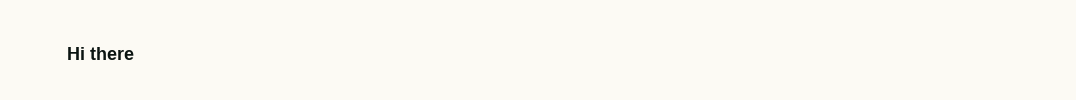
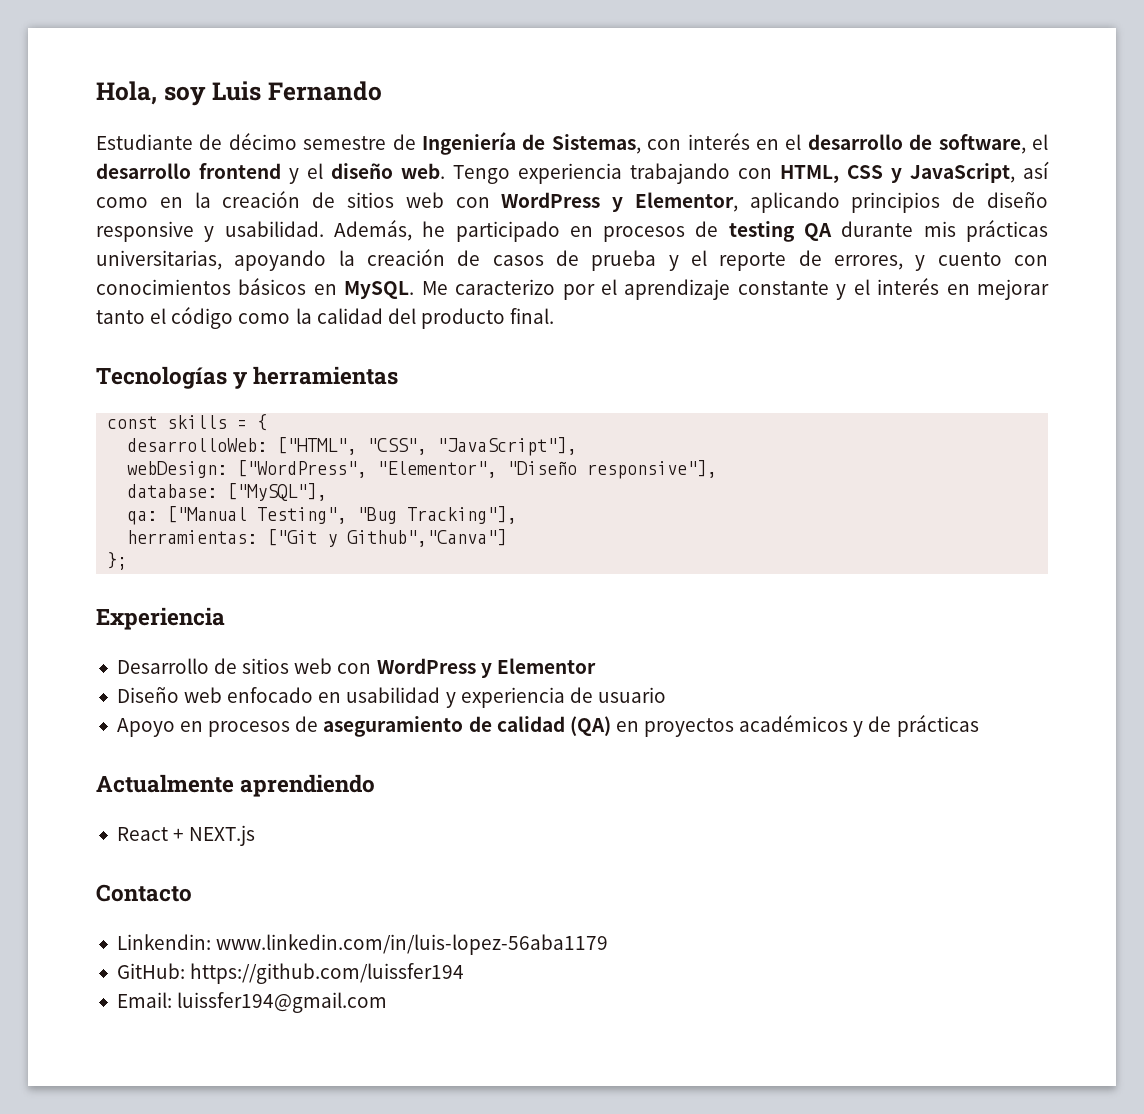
[67,47,134,60] Hi there -> [96,81,382,106] [96,132,1048,155] [96,161,1049,184] [96,191,1049,213] [96,220,1048,242] [96,249,1049,271] [96,278,1050,300] [96,307,555,329] [96,366,399,389] [107,414,268,431] [127,437,578,456] [127,460,718,479] [127,483,328,501] [127,506,518,525] [127,529,508,547] [107,552,128,570] [96,607,225,630] [116,658,596,678] [116,687,666,708] [116,715,979,737] [96,774,376,797] [116,825,256,846] [96,884,192,902] [116,934,609,955] [116,963,465,984] [116,992,388,1013] Hola, soy Luis Fernando // Estudiante de décimo semestre de Ingeniería de Sistemas, con interés en el desarrollo de software, el desarrollo frontend y el diseño web. Tengo experiencia trabajando con HTML, CSS y JavaScript, así como en la creación de sitios web con WordPress y Elementor, aplicando principios de diseño responsive y usabilidad. Además, he participado en procesos de testing QA durante mis prácticas universitarias, apoyando la creación de casos de prueba y el reporte de errores, y cuento con conocimientos básicos en MySQL. Me caracterizo por el aprendizaje constante y el interés en mejorar tanto el código como la calidad del producto final. // Tecnologías y herramientas // const skills = { // desarrolloWeb: ["HTML", "CSS", "JavaScript"], // webDesign: ["WordPress", "Elementor", "Diseño responsive"], // database: ["MySQL"], // qa: ["Manual Testing", "Bug Tracking"], // herramientas: ["Git y Github","Canva"] // }; // Experiencia // Desarrollo de sitios web con WordPress y Elementor // Diseño web enfocado en usabilidad y experiencia de usuario // Apoyo en procesos de aseguramiento de calidad (QA) en proyectos académicos y de prácticas // Actualmente aprendiendo // React + NEXT.js // Contacto // Linkendin: www.linkedin.com/in/luis-lopez-56aba1179 // GitHub: https://github.com/luissfer194 // Email: luissfer194@gmail.com

